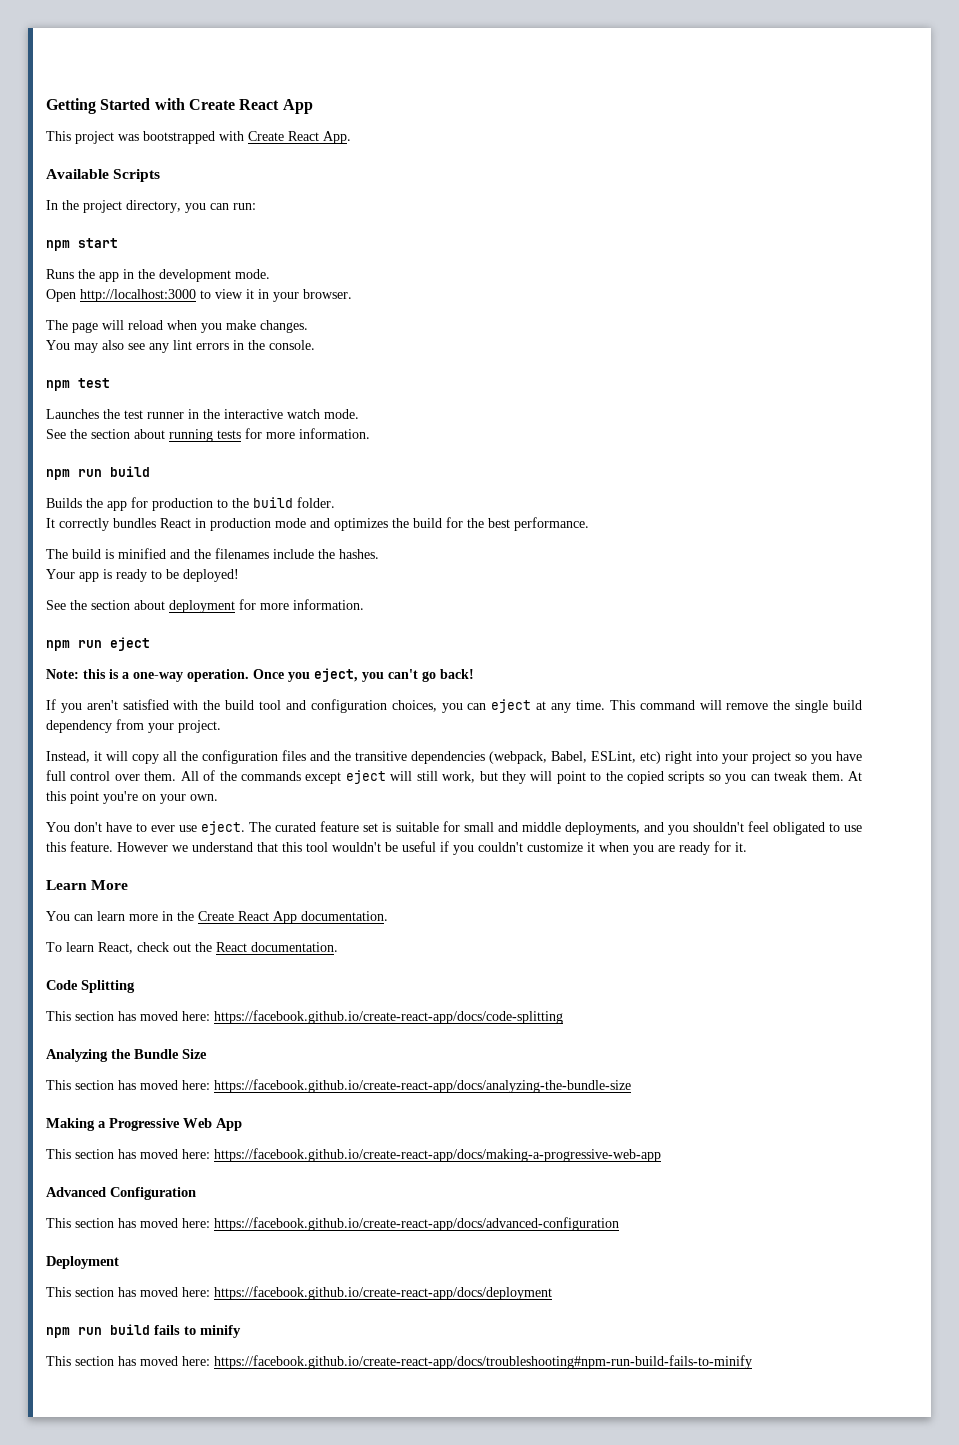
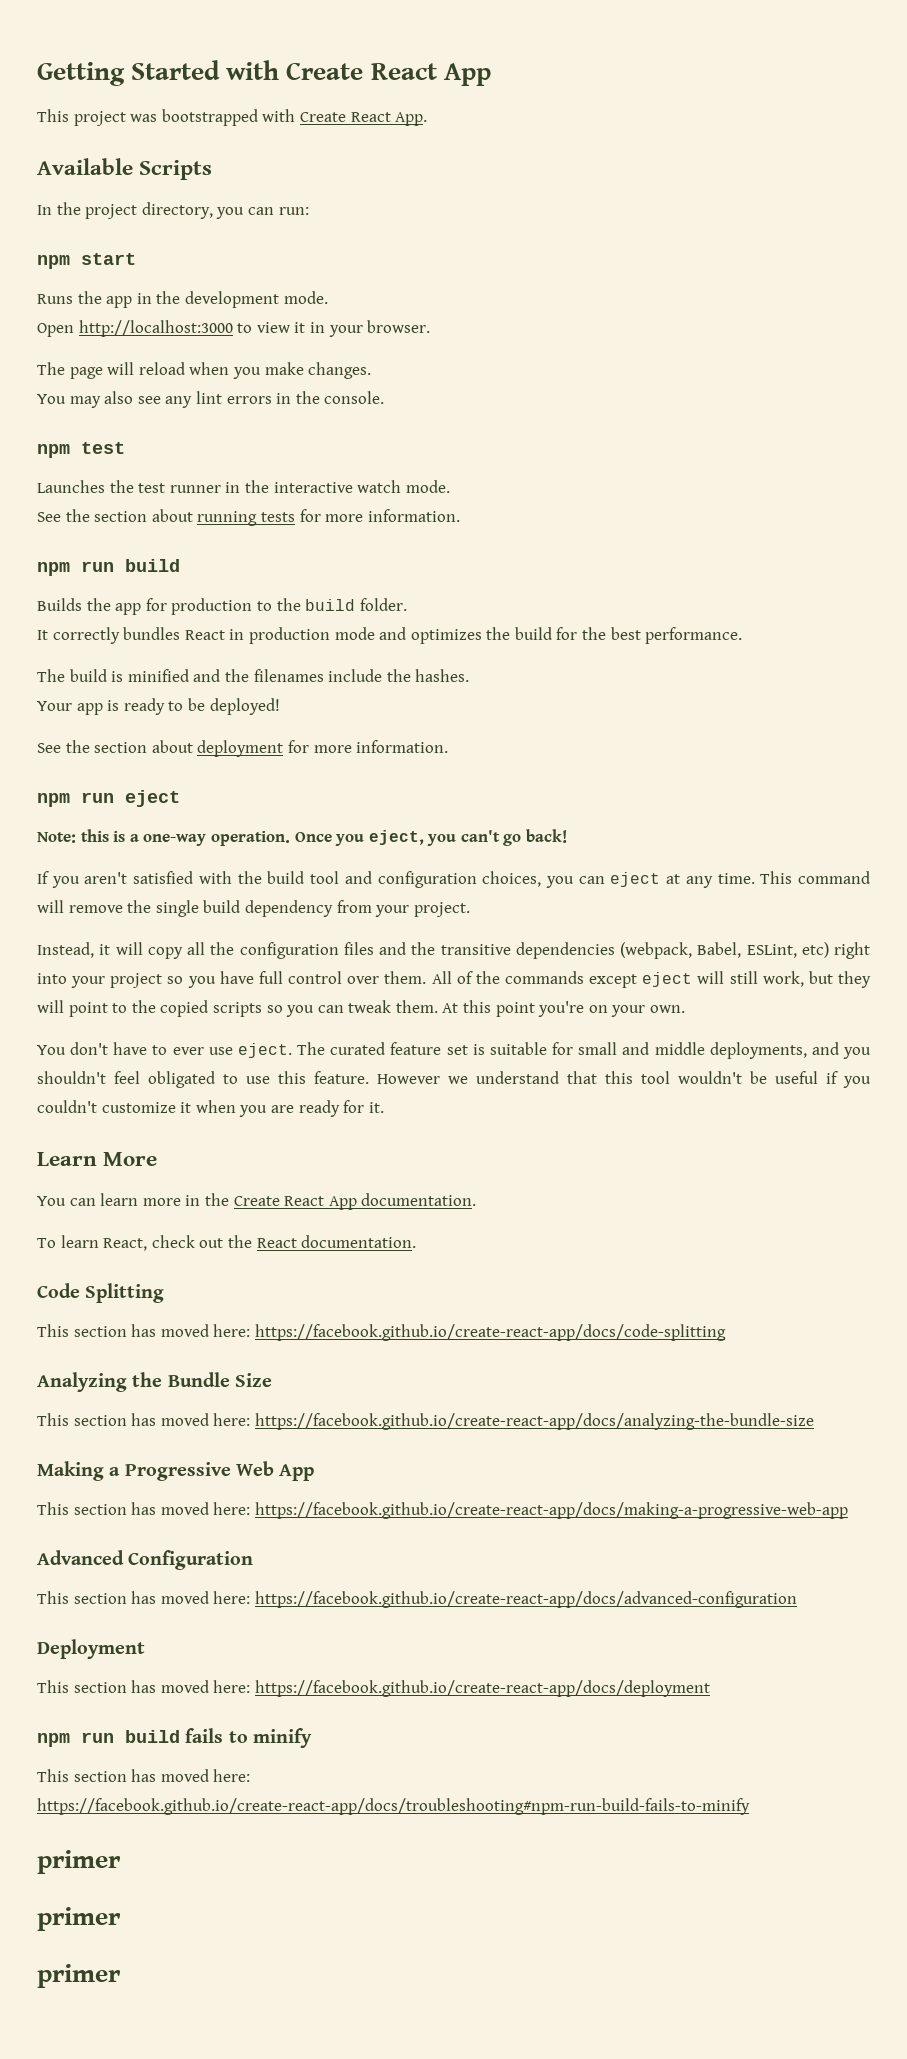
(752, 1362) none -> [37,1850,121,1874] [37,1907,121,1931] [37,1964,121,1988] // primer // primer // primer

